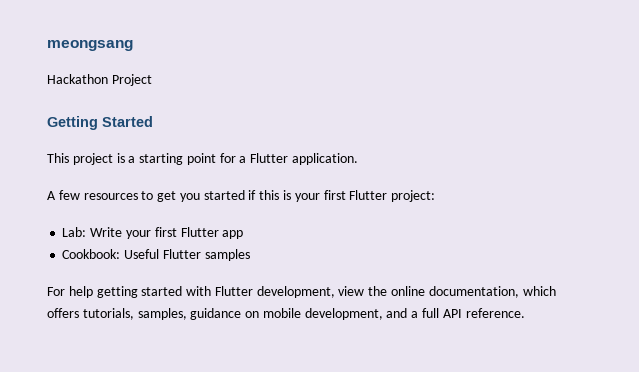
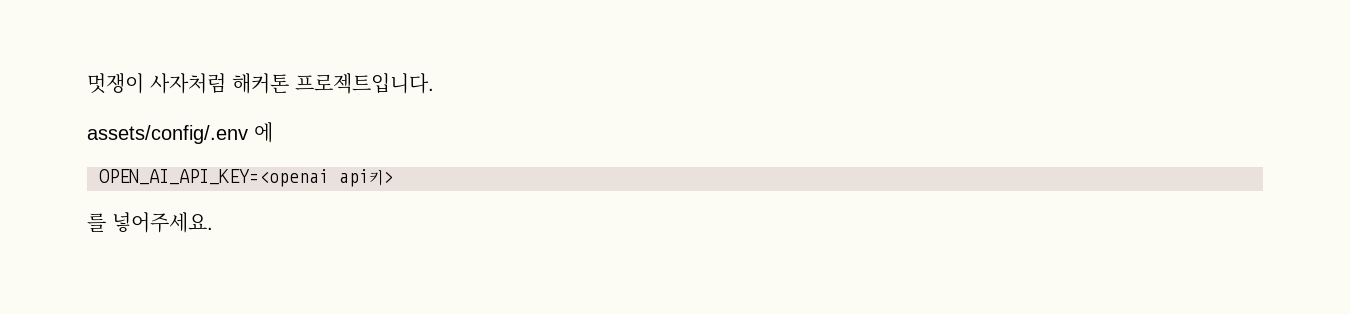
[47,40,133,51] [47,74,152,86] [47,116,153,130] [47,153,359,165] [47,190,436,202] [62,227,244,239] [62,249,250,261] [47,286,556,298] [47,308,525,320] meongsang // Hackathon Project // Getting Started // This project is a starting point for a Flutter application. // A few resources to get you started if this is your first Flutter project: // Lab: Write your first Flutter app // Cookbook: Useful Flutter samples // For help getting started with Flutter development, view the online documentation, which offers tutorials, samples, guidance on mobile development, and a full API reference. -> [87,73,434,94] [87,122,273,144] [99,169,393,187] [87,212,213,233] 멋쟁이 사자처럼 해커톤 프로젝트입니다. // assets/config/.env 에 // OPEN_AI_API_KEY=<openai api키> // 를 넣어주세요.

